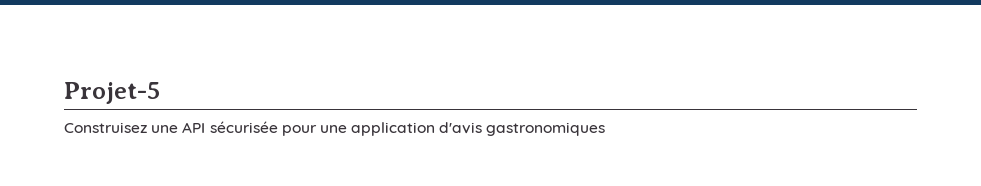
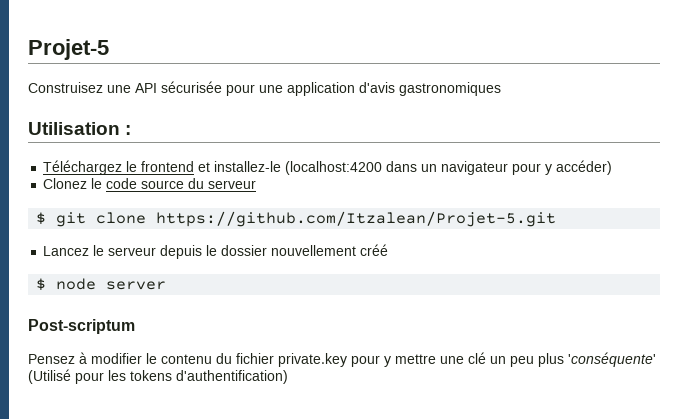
(606, 129) none -> [28,122,132,135] [43,160,613,175] [43,178,257,189] [36,211,557,227] [43,244,389,259] [36,278,167,291] [28,319,135,334] [28,352,656,367] [28,369,288,384] // Utilisation : // Téléchargez le frontend et installez-le (localhost:4200 dans un navigateur pour y accéder) // Clonez le code source du serveur // $ git clone https://github.com/Itzalean/Projet-5.git // Lancez le serveur depuis le dossier nouvellement créé // $ node server // Post-scriptum // Pensez à modifier le contenu du fichier private.key pour y mettre une clé un peu plus 'conséquente' (Utilisé pour les tokens d'authentification)

